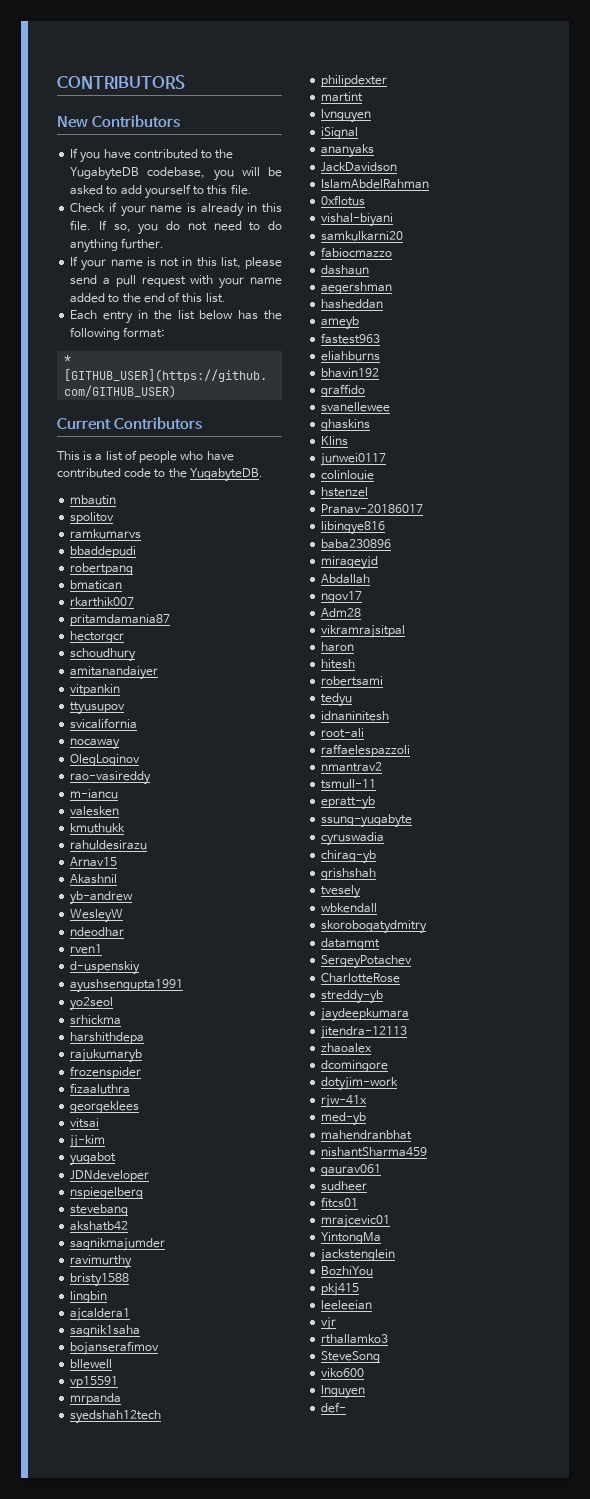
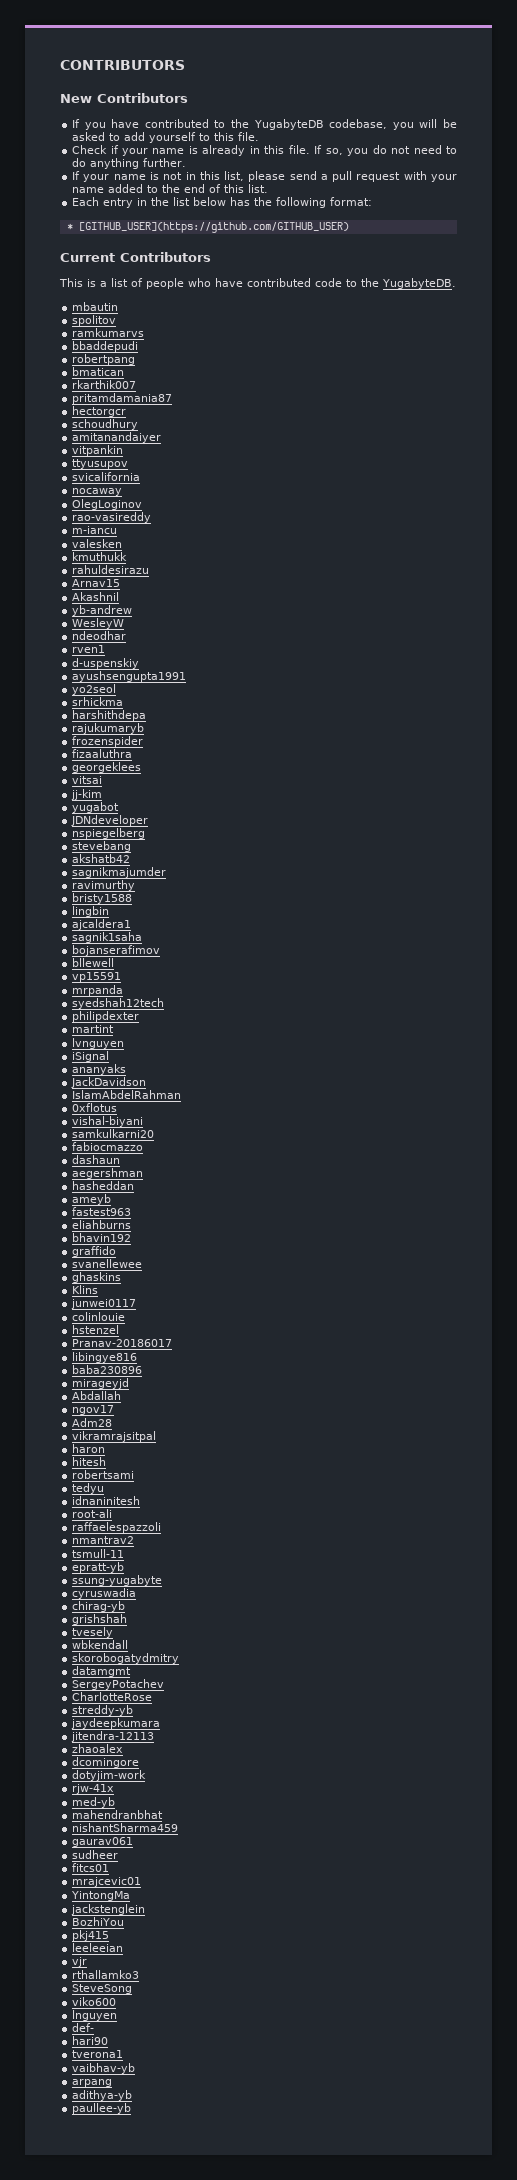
(347, 1407) none -> [72,2036,109,2045] [72,2050,124,2058] [72,2063,136,2074] [72,2079,113,2087] [72,2090,133,2101] [72,2103,132,2114] // hari90 // tverona1 // vaibhav-yb // arpang // adithya-yb // paullee-yb

